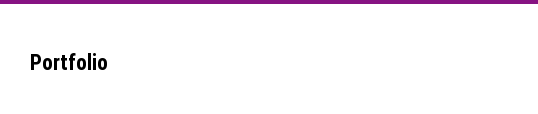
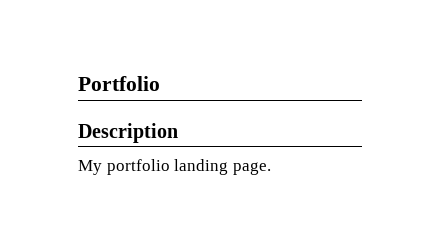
(108, 61) none -> [78,123,178,143] [78,159,271,175] // Description // My portfolio landing page.

